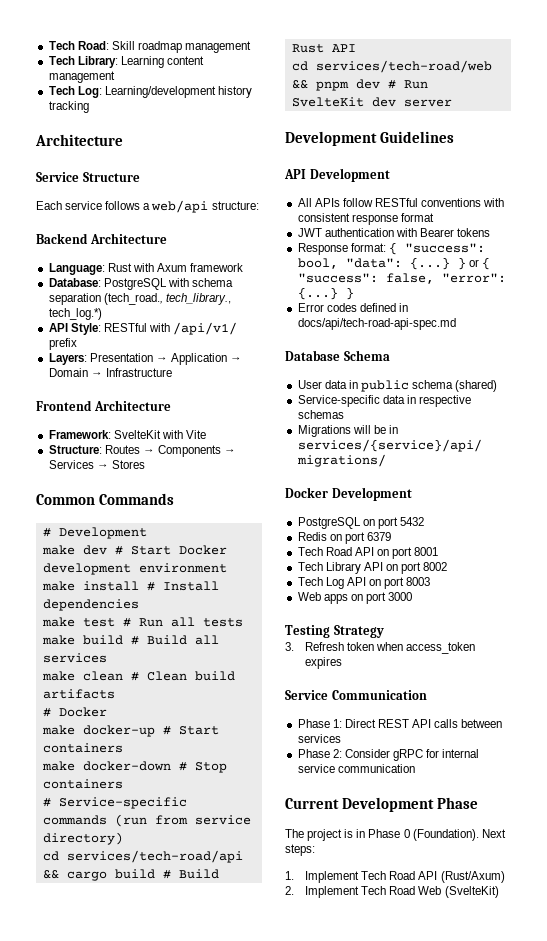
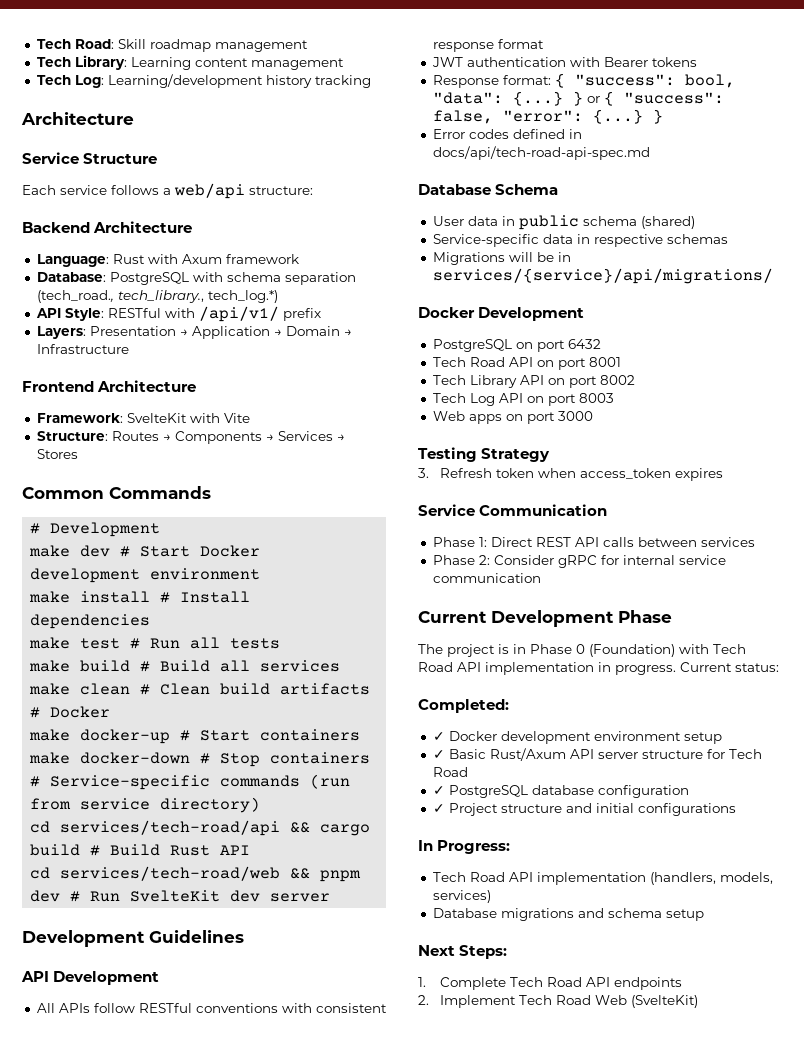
[399,517,424,526] [297,532,391,544] 5432 // Redis on port 6379 -> [567,339,601,349] 6432
[412,829,506,841] [285,844,315,856] [285,871,505,883] (Foundation). Next steps: // 1. Implement Tech Road API (Rust/Axum) -> [589,644,746,657] [418,662,779,675] [418,699,509,713] [432,731,722,744] [432,748,762,761] [432,767,468,777] [432,785,689,798] [432,803,736,816] [418,840,511,854] [432,872,773,885] [432,890,491,903] [432,908,704,921] [418,945,508,959] [418,977,683,990] (Foundation) with Tech Road API implementation in progress. Current status: // Completed: // ✓ Docker development environment setup // ✓ Basic Rust/Axum API server structure for Tech Road // ✓ PostgreSQL database configuration // ✓ Project structure and initial configurations // In Progress: // Tech Road API implementation (handlers, models, services) // Database migrations and schema setup // Next Steps: // 1. Complete Tech Road API endpoints

